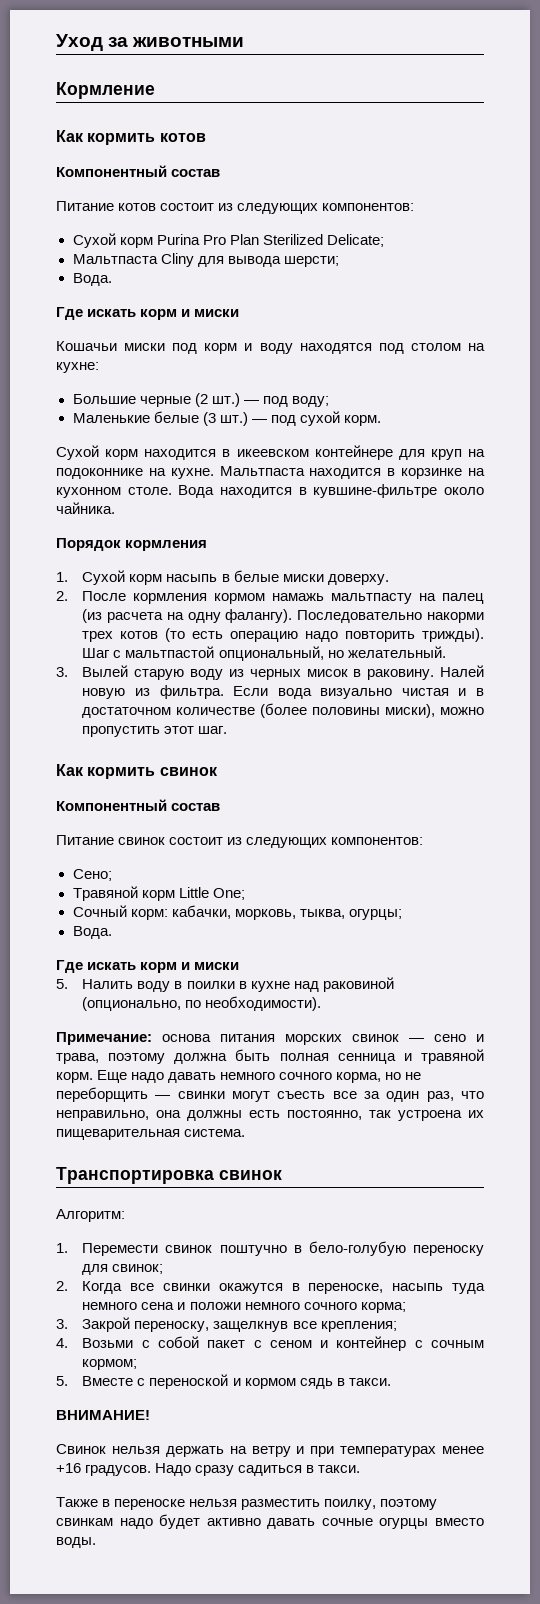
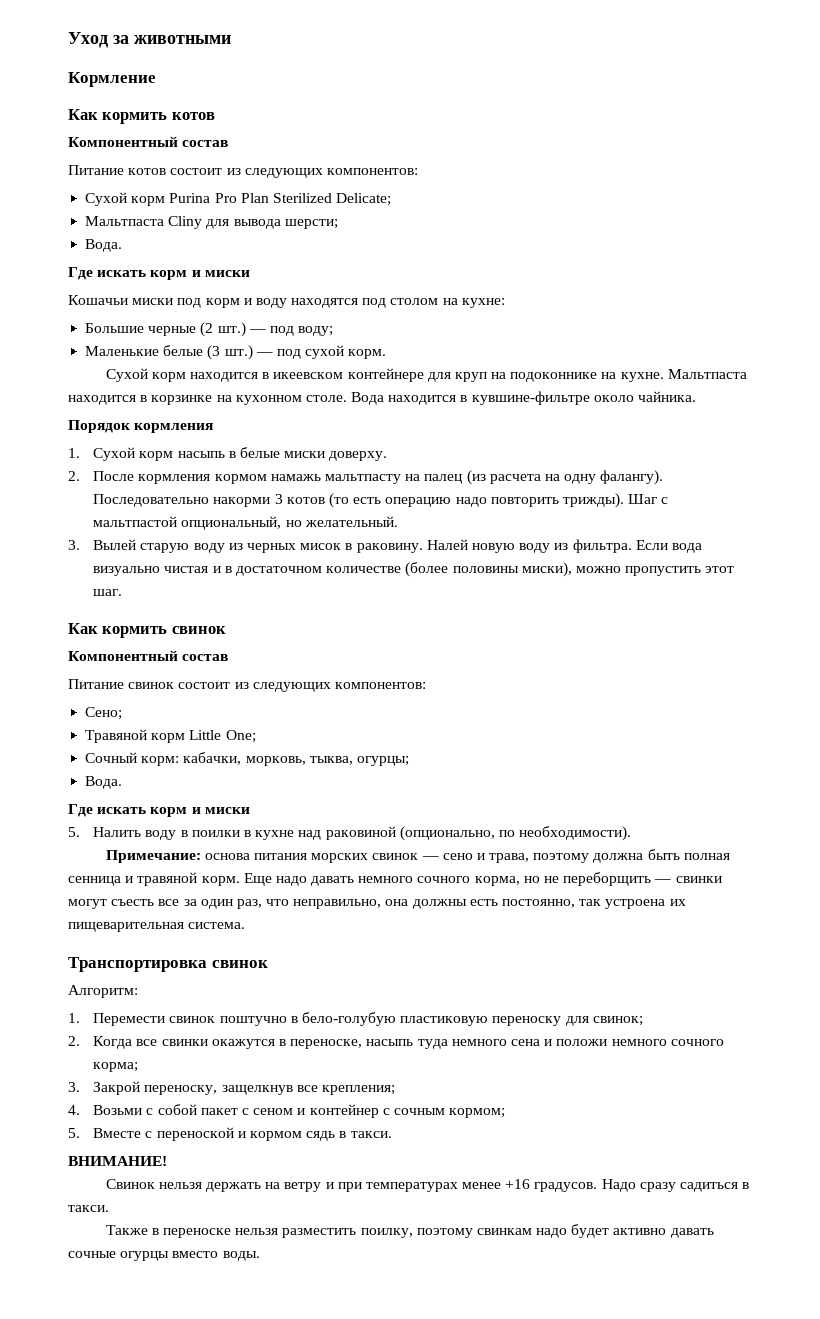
[82,631,114,642] трех -> [274,494,283,504] 3
(126, 693) none -> [519,543,551,553] воду
(406, 1248) none -> [400,1016,489,1026] пластиковую

